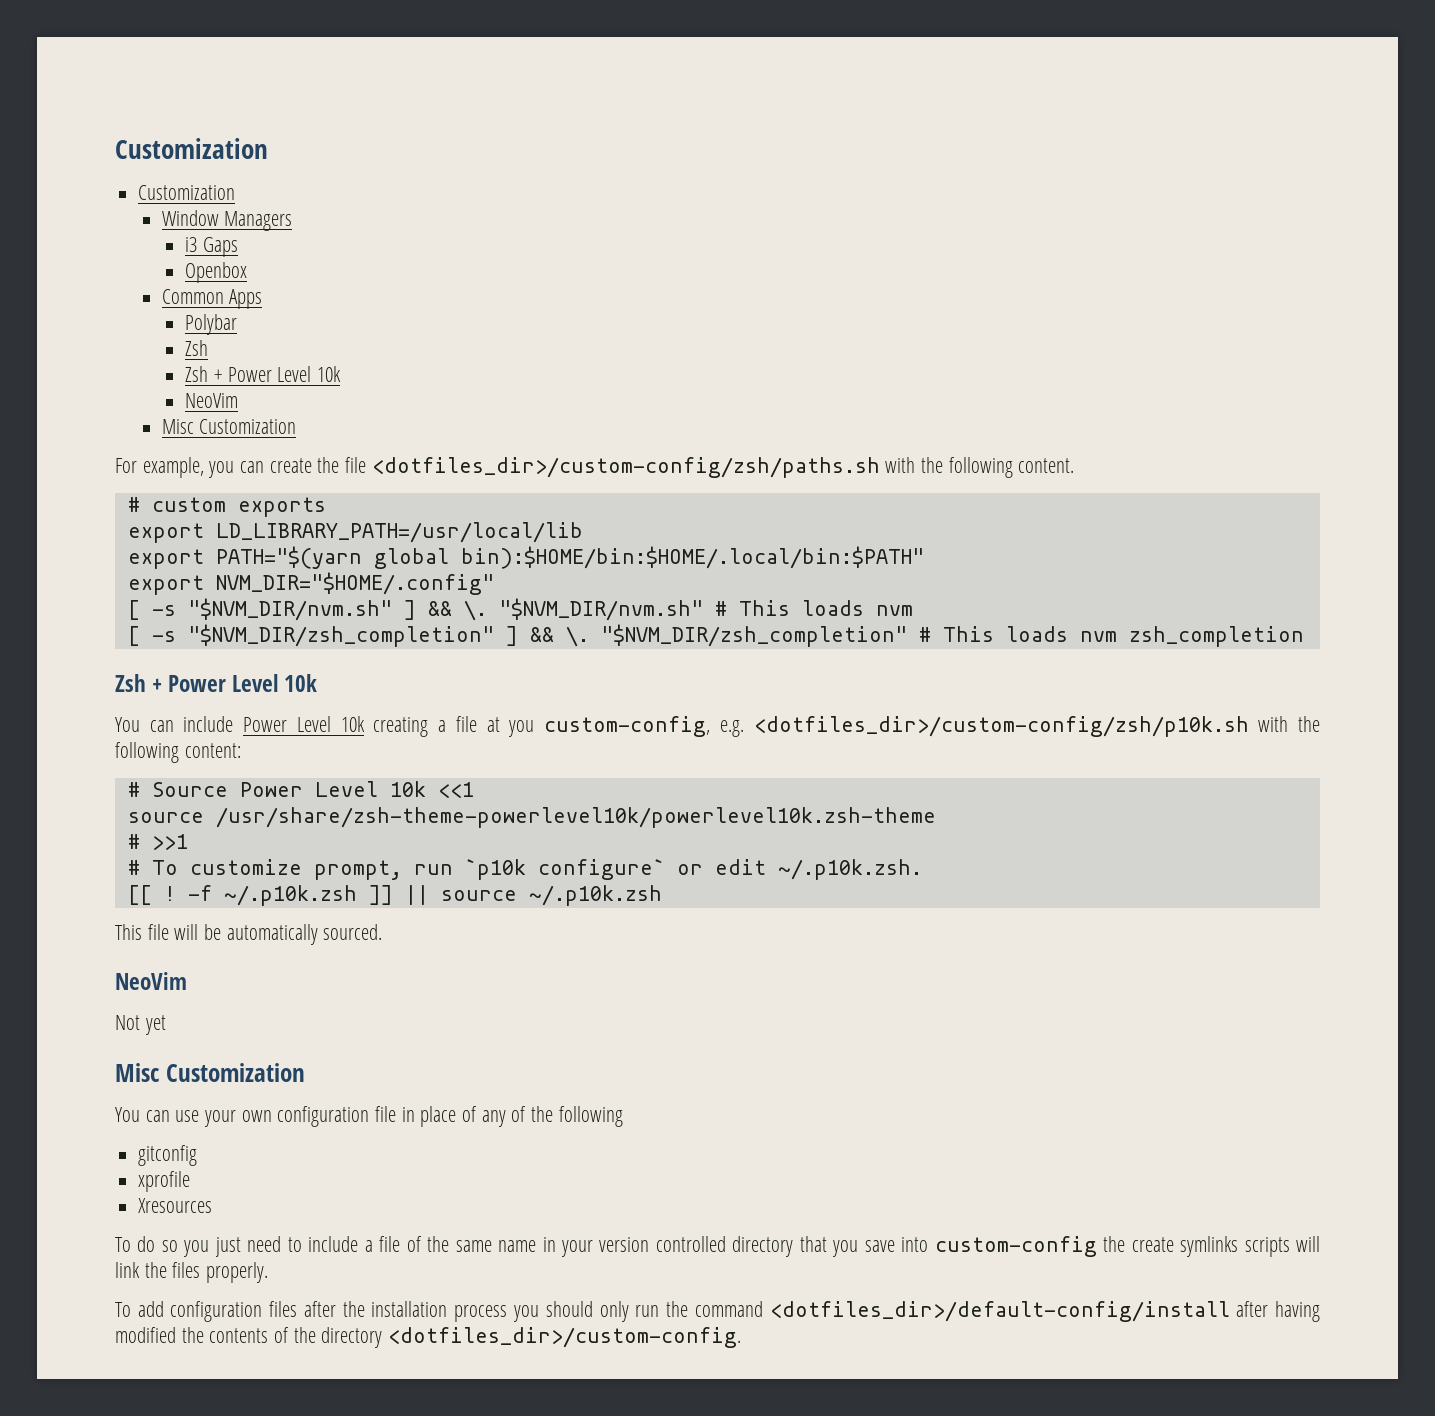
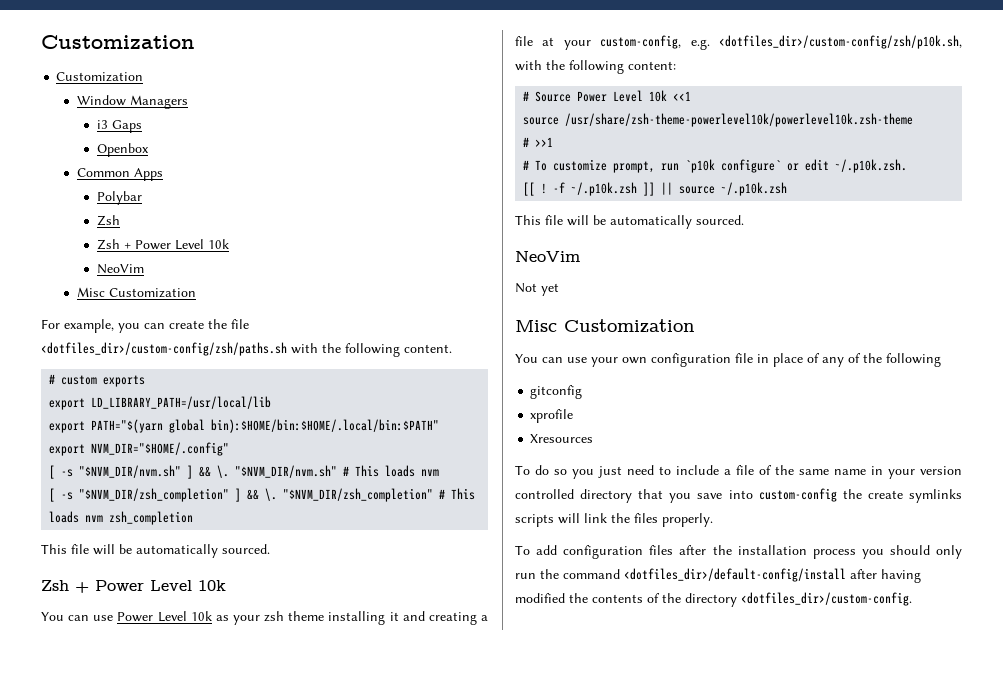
(1304, 636) none -> [41,544,270,558] // This file will be automatically sourced.
[183,716,365,732] include Power Level 10k -> [93,611,425,625] use Power Level 10k as your zsh theme installing it and
[508,720,535,737] you -> [563,40,591,50] your
[753,716,1249,737] <dotfiles_dir>/custom-config/zsh/p10k.sh -> [719,35,962,49] <dotfiles_dir>/custom-config/zsh/p10k.sh,

